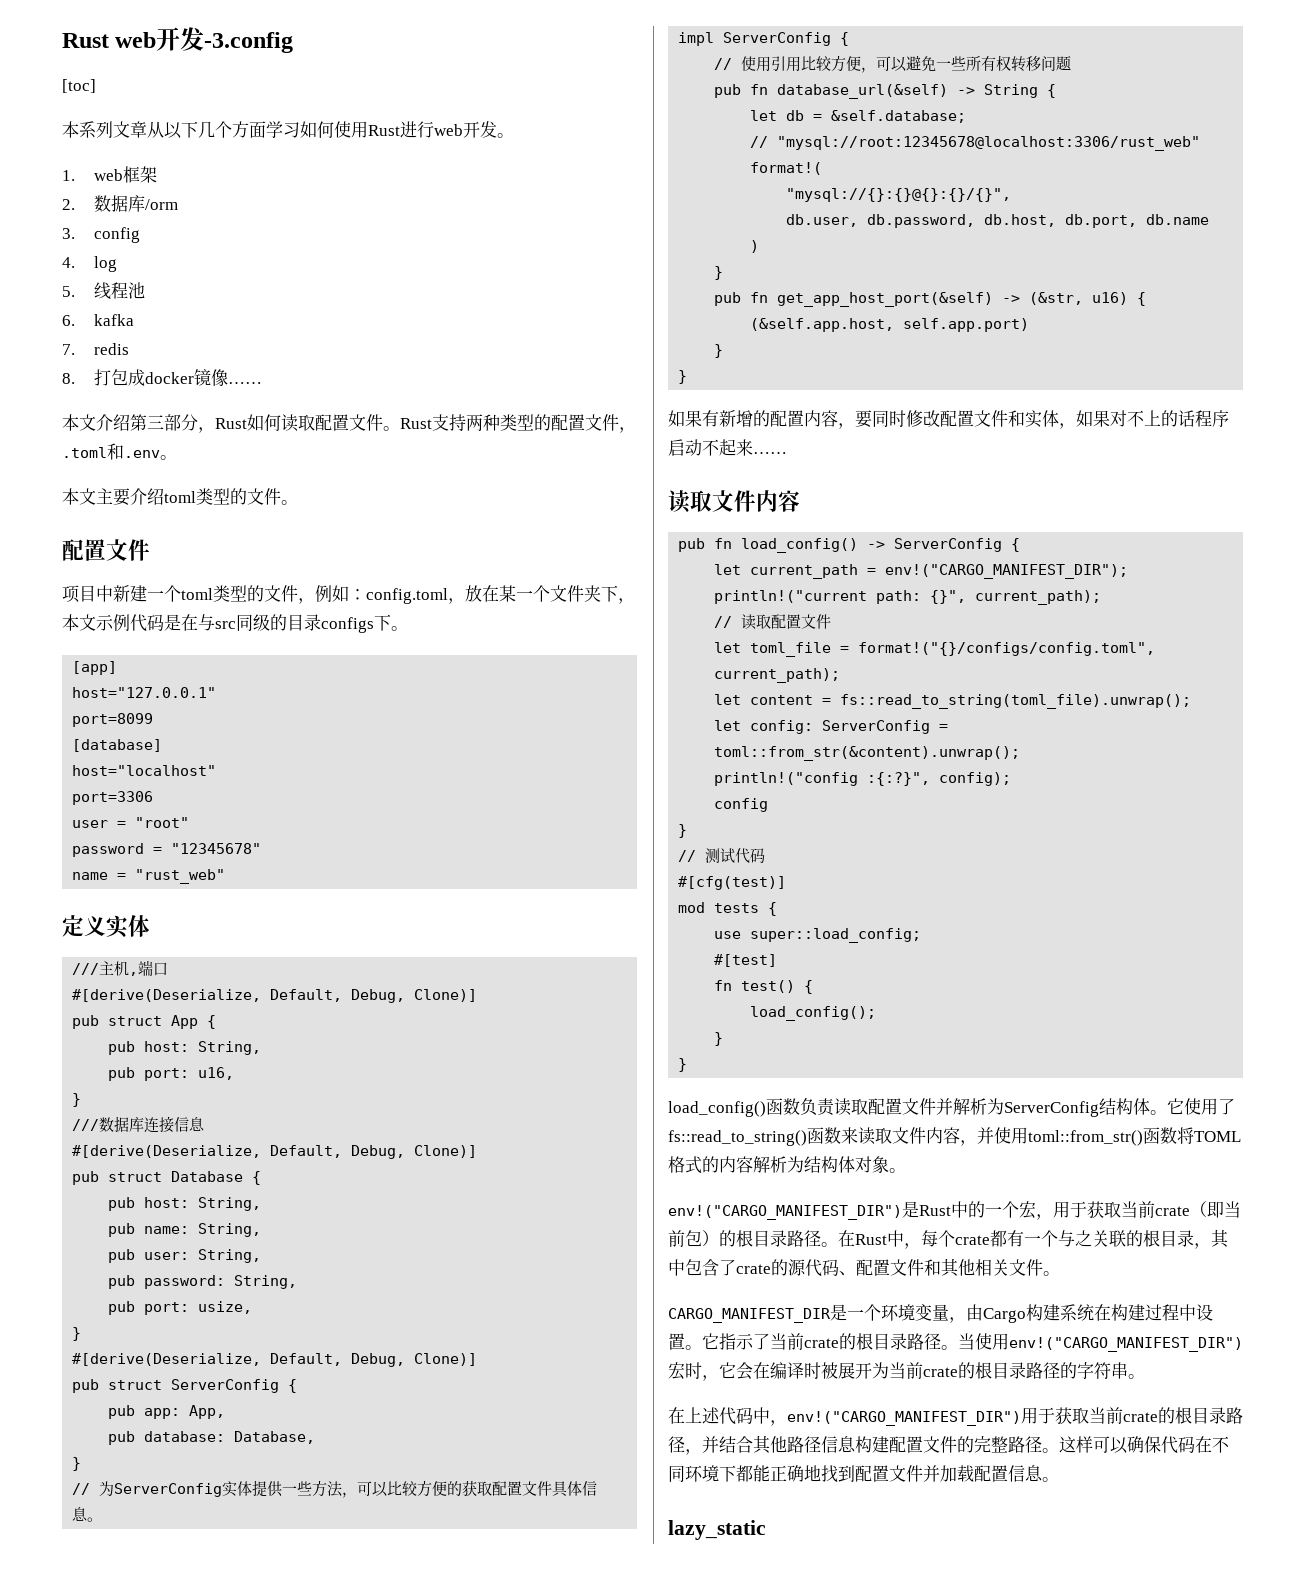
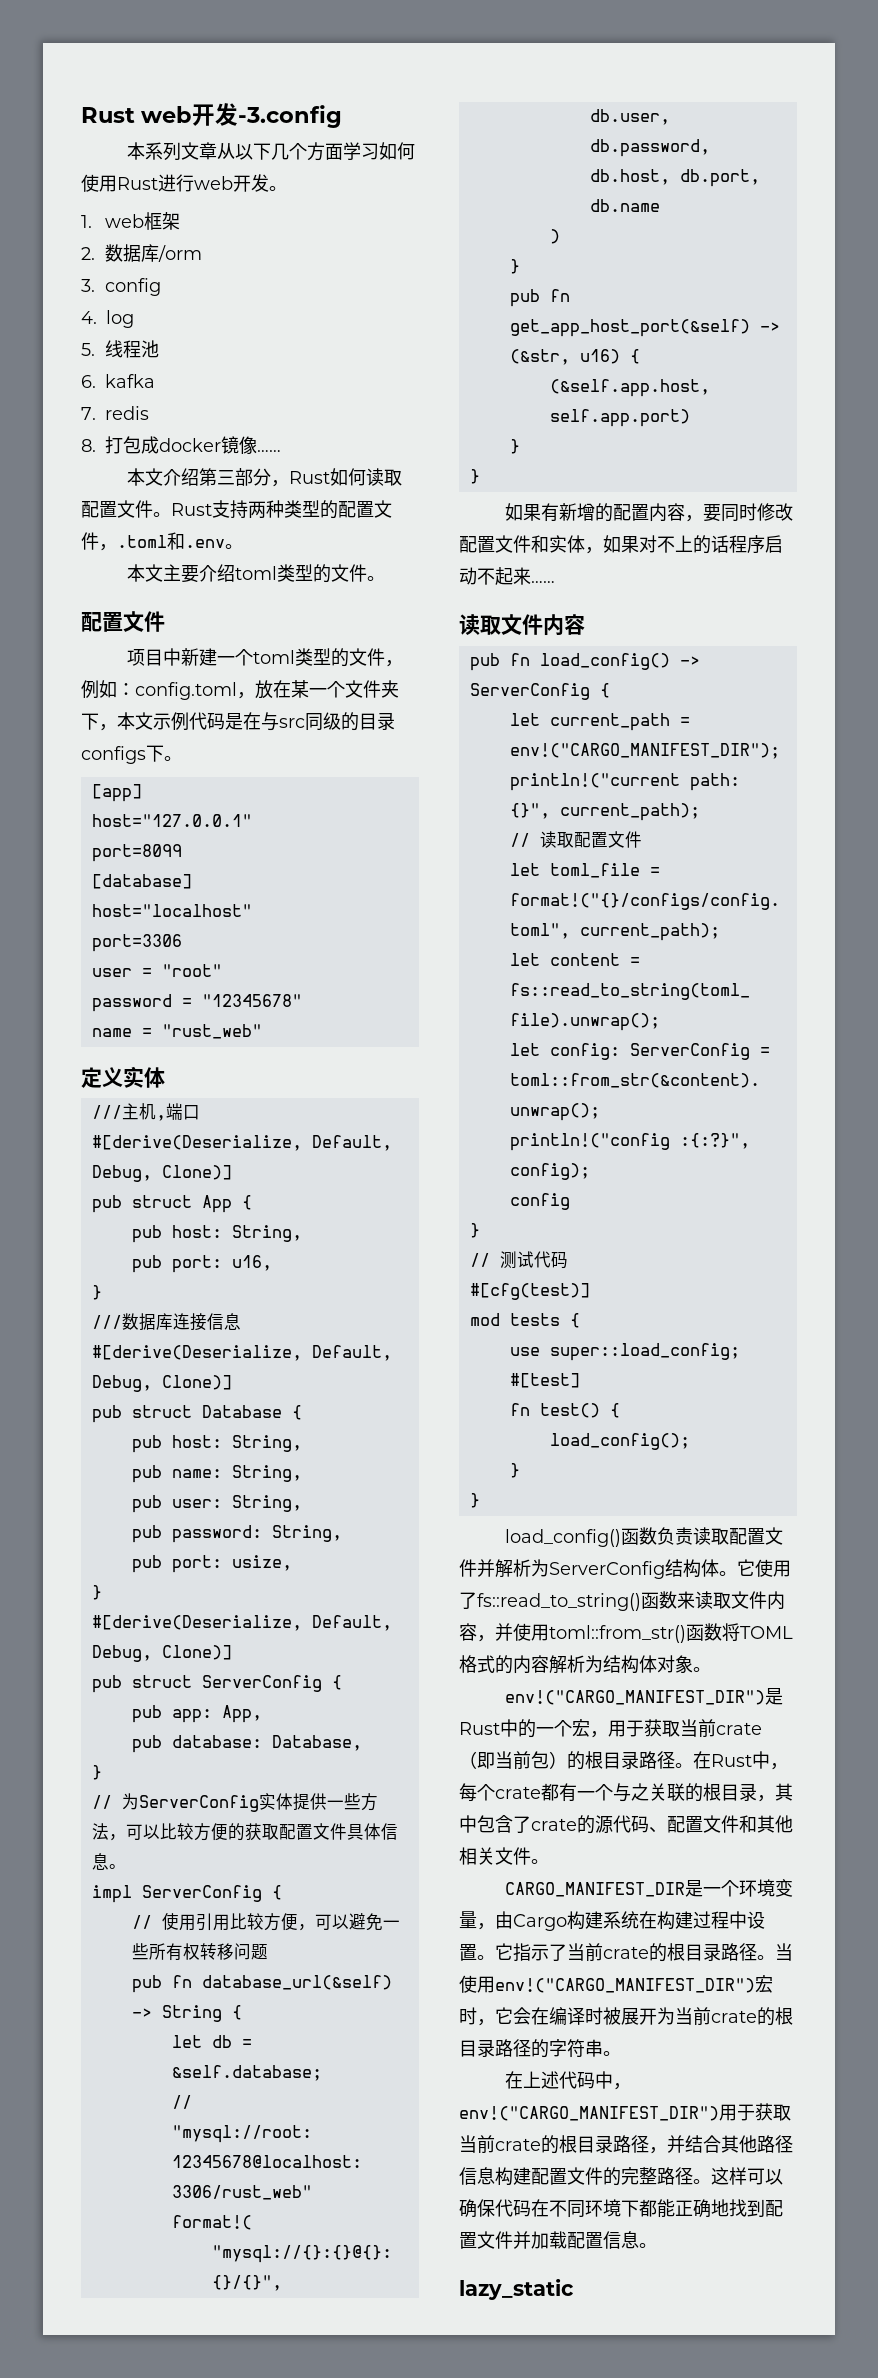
[62,79,96,93] // [toc] -> (343, 116) none

